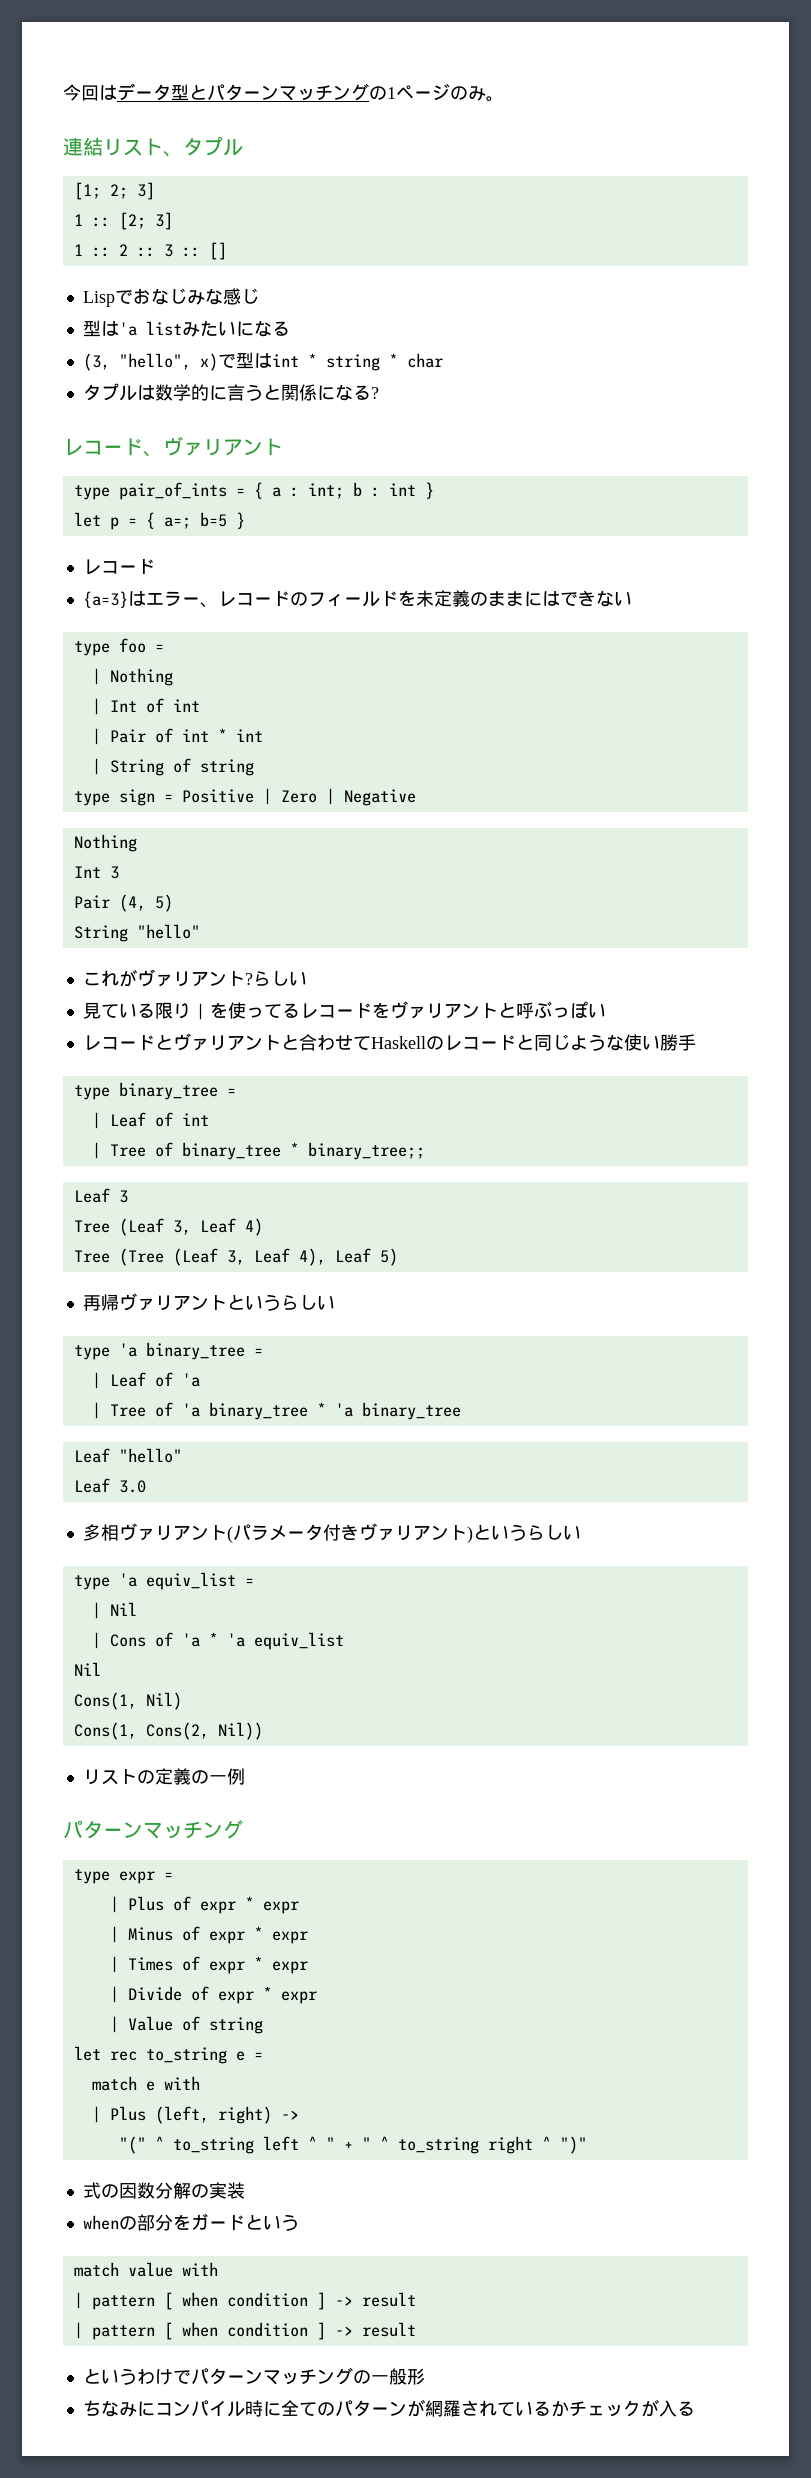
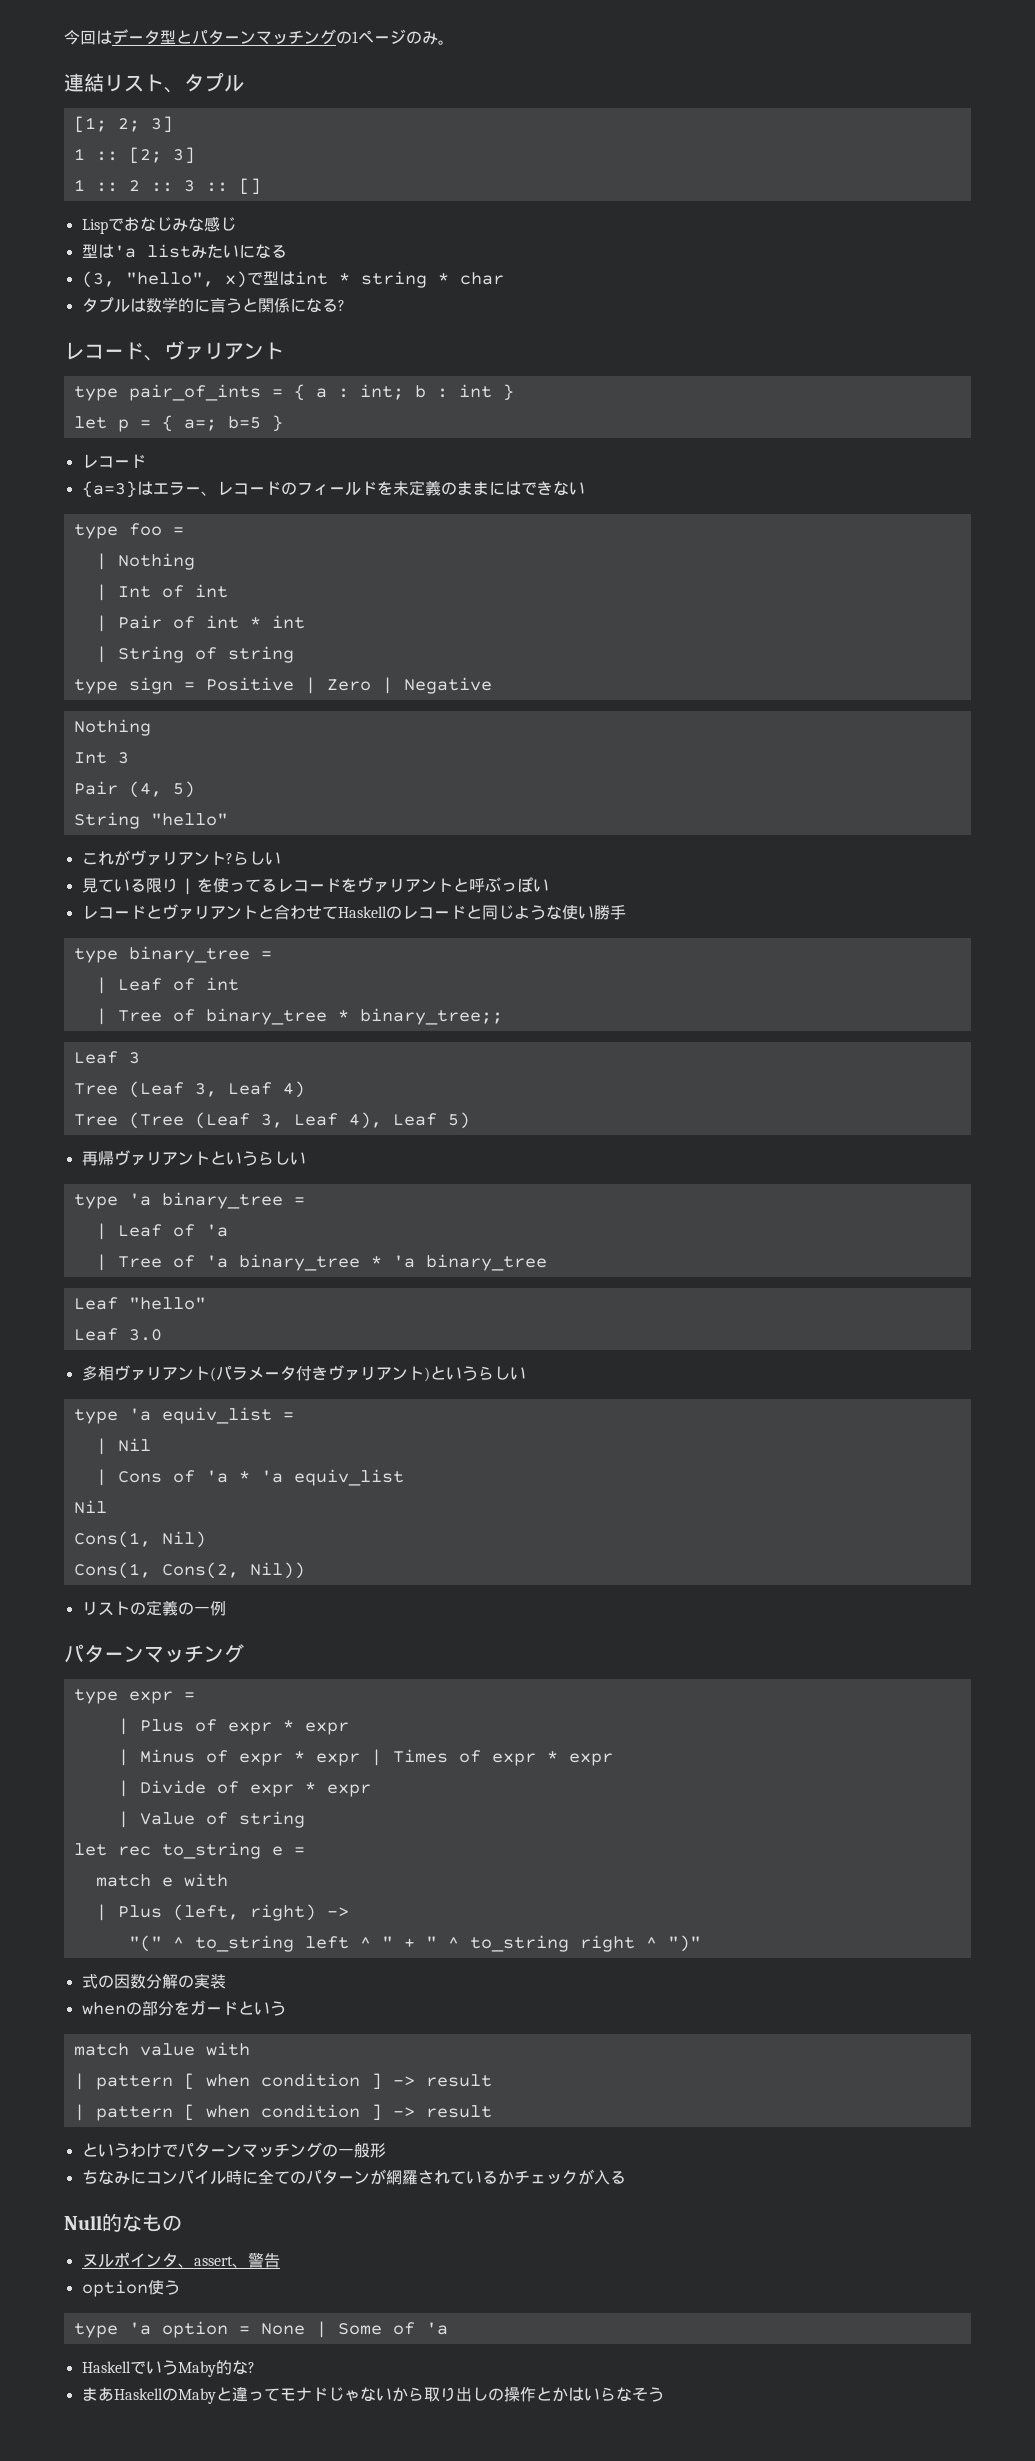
(308, 1937) // -> (360, 1759) none
(695, 2408) none -> [64,2213,182,2232] [81,2252,280,2268] [81,2280,180,2297] [73,2321,448,2338] [81,2360,255,2377] [81,2387,664,2404] // Null的なもの // ヌルポインタ、assert、警告 // option使う // type 'a option = None | Some of 'a // HaskellでいうMaby的な? // まあHaskellのMabyと違ってモナドじゃないから取り出しの操作とかはいらなそう

